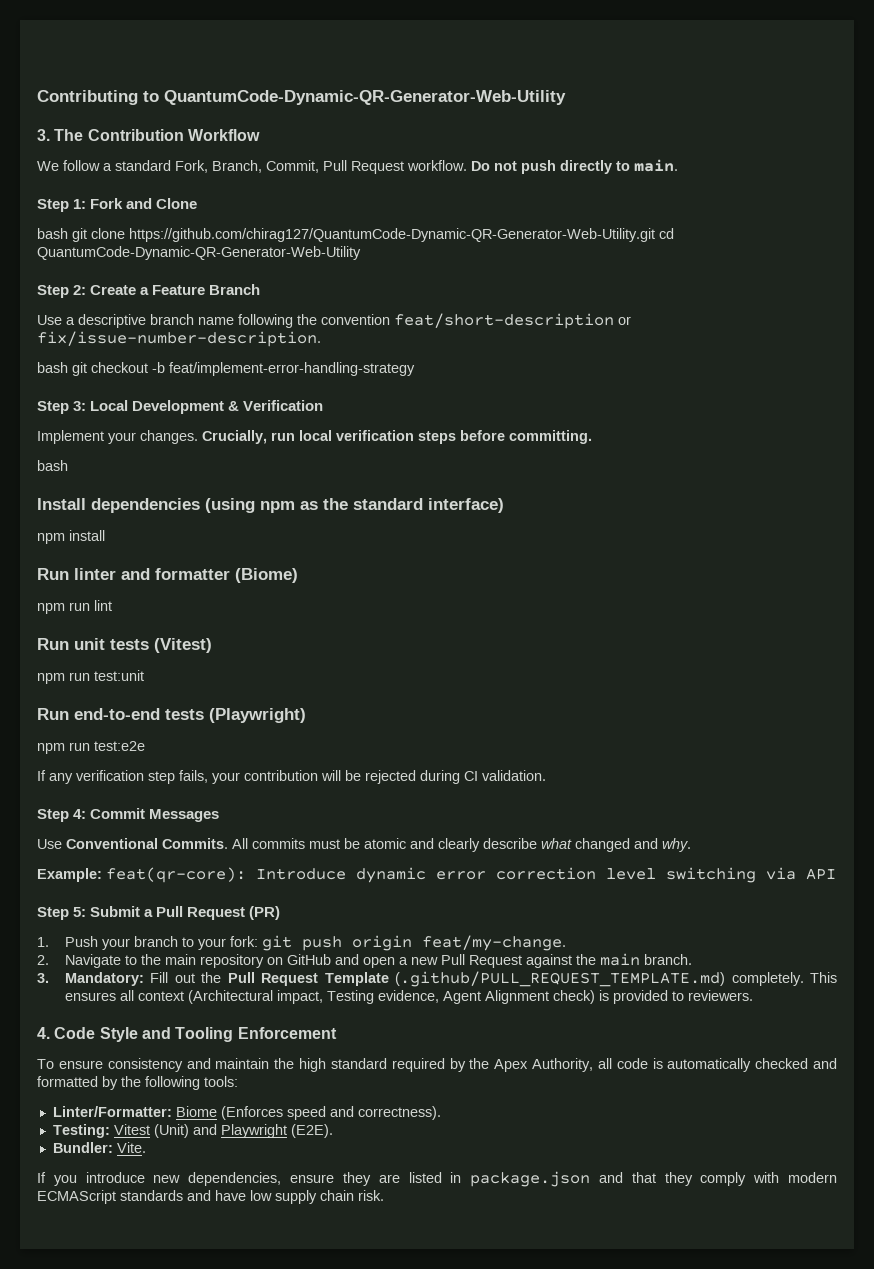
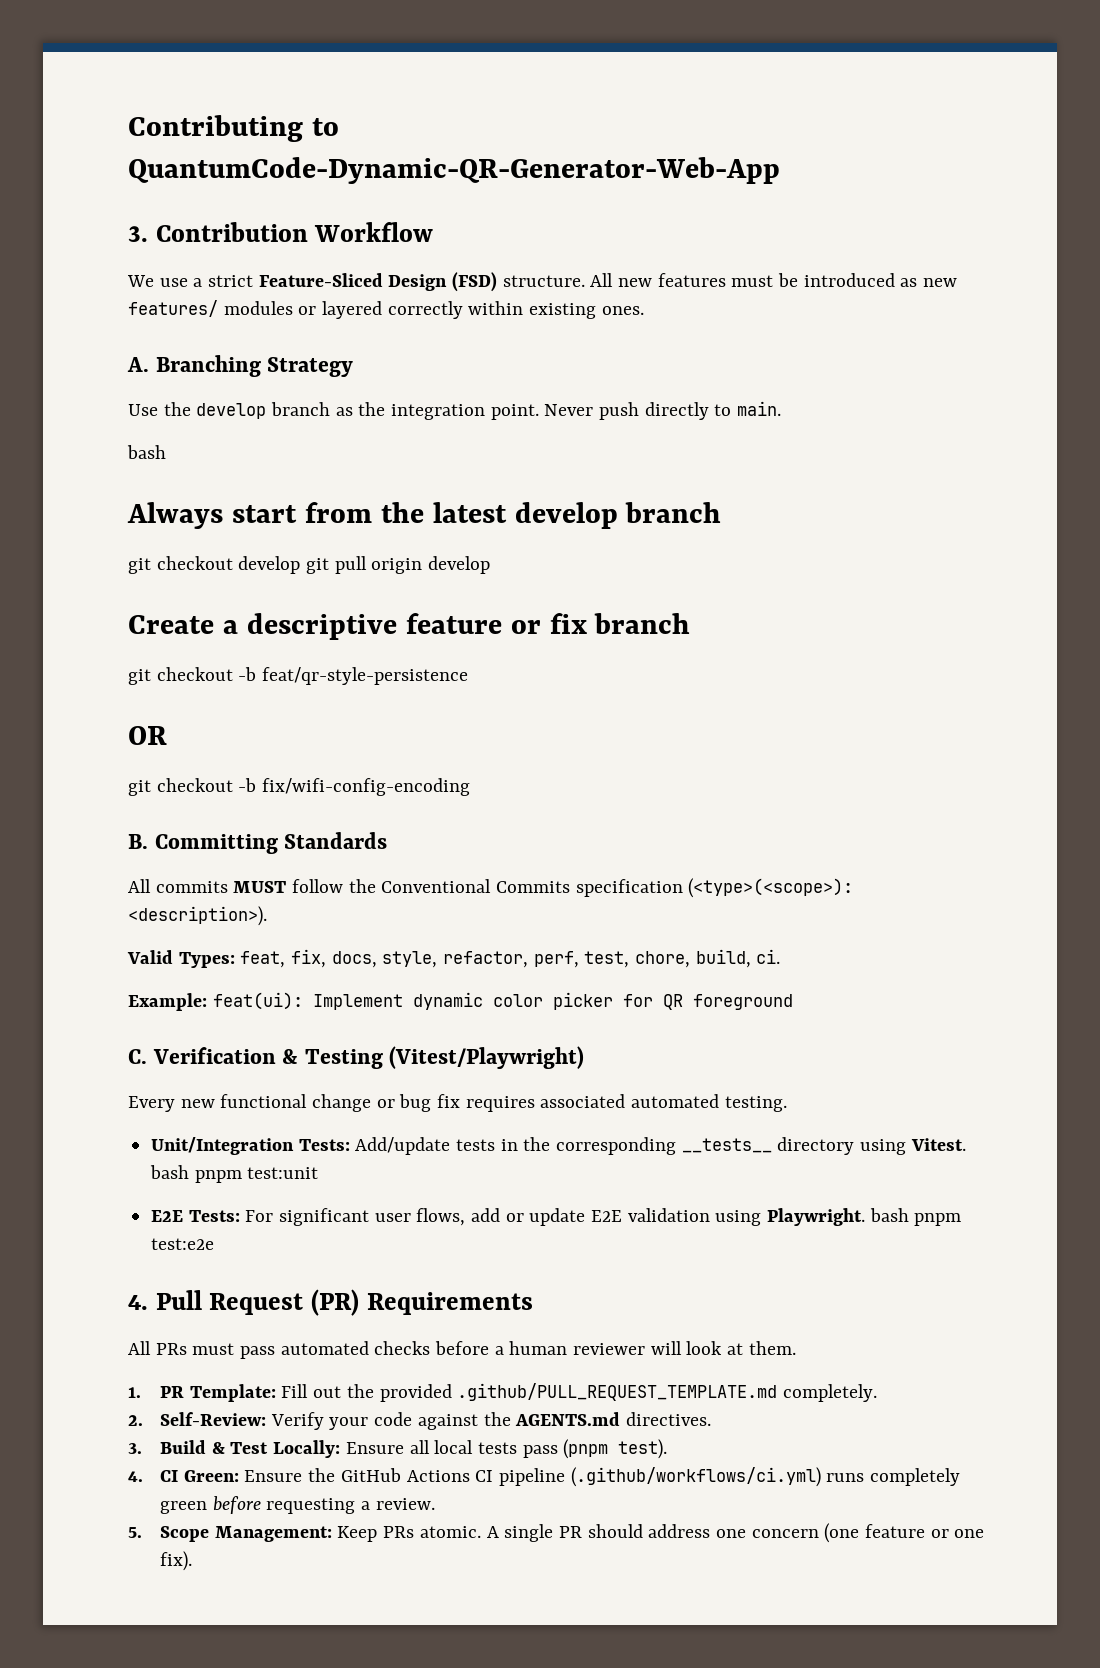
[164,90,566,105] [37,129,84,141] QuantumCode-Dynamic-QR-Generator-Web-Utility // 3. The -> [128,157,780,184] [128,226,148,242] QuantumCode-Dynamic-QR-Generator-Web-App // 3.
[63,159,678,174] [37,198,198,212] [37,228,674,242] [37,246,361,260] [37,284,261,298] [37,313,631,329] [37,331,321,347] [37,362,415,376] [37,400,324,414] [37,430,592,444] [37,460,68,471] [37,498,504,513] [37,530,105,544] [37,568,298,583] [37,600,112,614] [37,638,212,653] [37,670,144,684] [37,708,306,723] [37,741,145,754] [37,770,546,784] [37,808,220,822] [37,838,691,852] [37,867,836,883] [37,906,281,920] [37,935,566,951] [37,953,692,968] [37,971,837,987] [64,990,753,1004] [37,1027,337,1042] [37,1058,838,1072] [37,1076,238,1090] [52,1106,441,1120] [52,1124,333,1138] [52,1142,146,1153] [37,1171,837,1187] [37,1190,384,1204] follow a standard Fork, Branch, Commit, Pull Request workflow. Do not push directly to main. // Step 1: Fork and Clone // bash git clone https://github.com/chirag127/QuantumCode-Dynamic-QR-Generator-Web-Utility.git cd QuantumCode-Dynamic-QR-Generator-Web-Utility // Step 2: Create a Feature Branch // Use a descriptive branch name following the convention feat/short-description or fix/issue-number-description. // bash git checkout -b feat/implement-error-handling-strategy // Step 3: Local Development & Verification // Implement your changes. Crucially, run local verification steps before committing. // bash // Install dependencies (using npm as the standard interface) // npm install // Run linter and formatter (Biome) // npm run lint // Run unit tests (Vitest) // npm run test:unit // Run end-to-end tests (Playwright) // npm run test:e2e // If any verification step fails, your contribution will be rejected during CI validation. // Step 4: Commit Messages // Use Conventional Commits. All commits must be atomic and clearly describe what changed and why. // Example: feat(qr-core): Introduce dynamic error correction level switching via API // Step 5: Submit a Pull Request (PR) // 1. Push your branch to your fork: git push origin feat/my-change. // 2. Navigate to the main repository on GitHub and open a new Pull Request against the main branch. // 3. Mandatory: Fill out the Pull Request Template (.github/PULL_REQUEST_TEMPLATE.md) completely. This ensures all context (Architectural impact, Testing evidence, Agent Alignment check) is provided to reviewers. // 4. Code Style and Tooling Enforcement // To ensure consistency and maintain the high standard required by the Apex Authority, all code is automatically checked and formatted by the following tools: // Linter/Formatter: Biome (Enforces speed and correctness). // Testing: Vitest (Unit) and Playwright (E2E). // Bundler: Vite. // If you introduce new dependencies, ensure they are listed in package.json and that they comply with modern ECMAScript standards and have low supply chain risk. -> [159,272,958,292] [128,300,644,319] [127,355,354,377] [128,401,782,420] [127,445,166,459] [127,502,722,529] [128,556,491,574] [128,613,691,640] [128,667,469,685] [128,726,167,745] [128,778,471,796] [128,832,388,854] [128,878,854,898] [128,906,267,926] [127,949,781,968] [128,992,793,1011] [128,1046,585,1069] [128,1094,787,1112] [151,1137,966,1155] [150,1165,319,1183] [151,1208,962,1226] [151,1238,215,1250] [128,1289,533,1316] [128,1341,796,1359] [128,1383,877,1402] [128,1412,711,1430] [128,1439,668,1459] [128,1467,960,1487] [160,1496,435,1514] [128,1523,985,1543] [160,1551,193,1571] use a strict Feature-Sliced Design (FSD) structure. All new features must be introduced as new features/ modules or layered correctly within existing ones. // A. Branching Strategy // Use the develop branch as the integration point. Never push directly to main. // bash // Always start from the latest develop branch // git checkout develop git pull origin develop // Create a descriptive feature or fix branch // git checkout -b feat/qr-style-persistence // OR // git checkout -b fix/wifi-config-encoding // B. Committing Standards // All commits MUST follow the Conventional Commits specification (<type>(<scope>): <description>). // Valid Types: feat, fix, docs, style, refactor, perf, test, chore, build, ci. // Example: feat(ui): Implement dynamic color picker for QR foreground // C. Verification & Testing (Vitest/Playwright) // Every new functional change or bug fix requires associated automated testing. // Unit/Integration Tests: Add/update tests in the corresponding __tests__ directory using Vitest. bash pnpm test:unit // E2E Tests: For significant user flows, add or update E2E validation using Playwright. bash pnpm test:e2e // 4. Pull Request (PR) Requirements // All PRs must pass automated checks before a human reviewer will look at them. // 1. PR Template: Fill out the provided .github/PULL_REQUEST_TEMPLATE.md completely. // 2. Self-Review: Verify your code against the AGENTS.md directives. // 3. Build & Test Locally: Ensure all local tests pass (pnpm test). // 4. CI Green: Ensure the GitHub Actions CI pipeline (.github/workflows/ci.yml) runs completely green before requesting a review. // 5. Scope Management: Keep PRs atomic. A single PR should address one concern (one feature or one fix).

